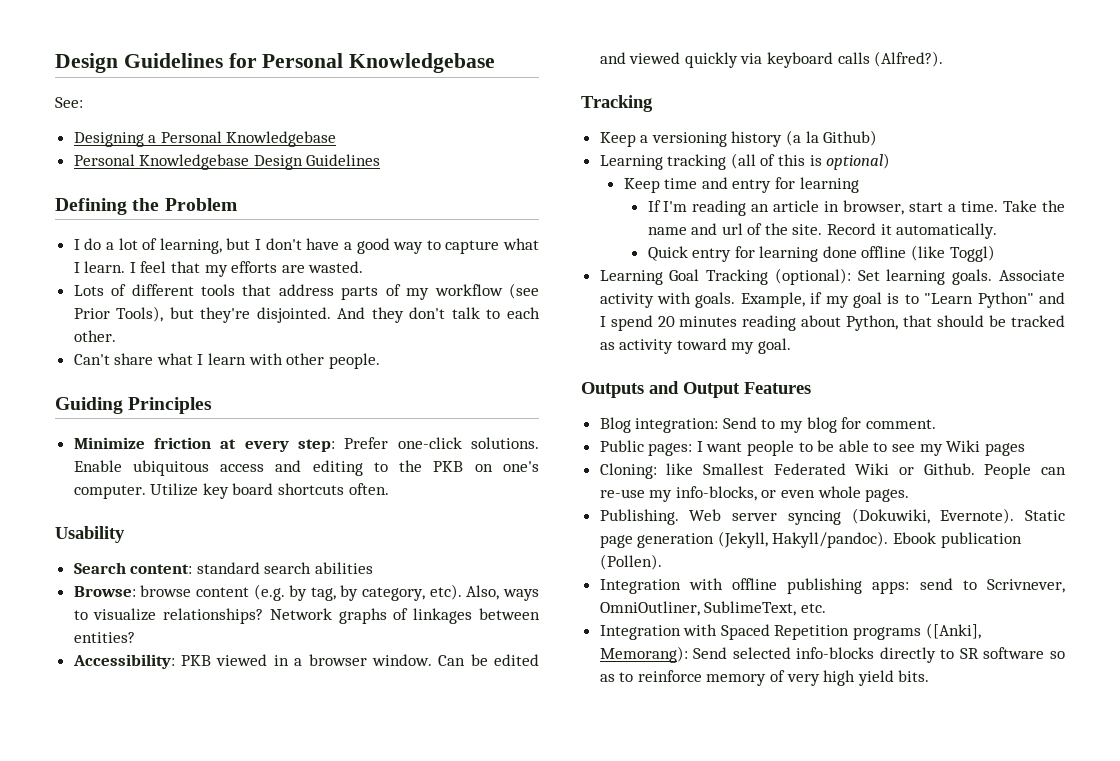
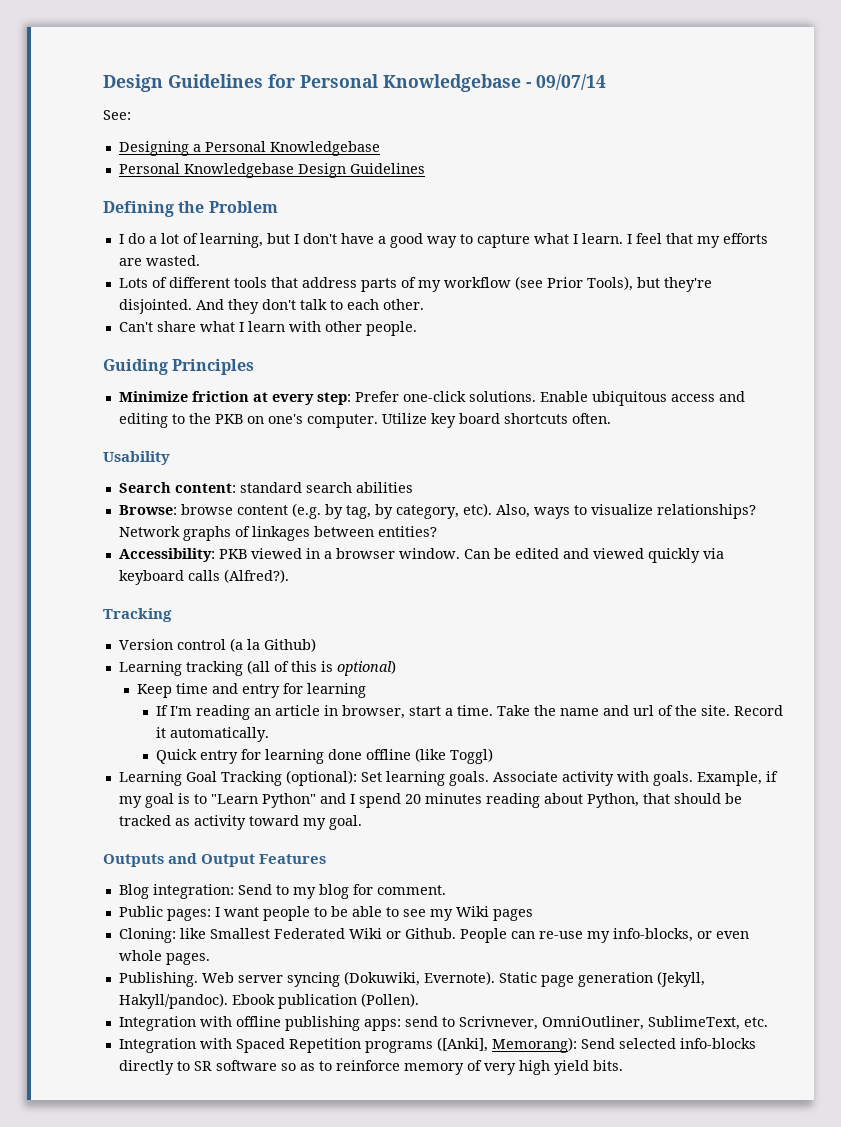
(496, 63) none -> [526,74,606,90] - 09/07/14
[599,131,783,147] Keep a versioning history -> [118,639,226,650] Version control

